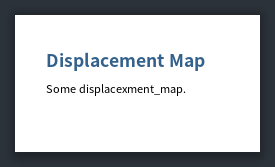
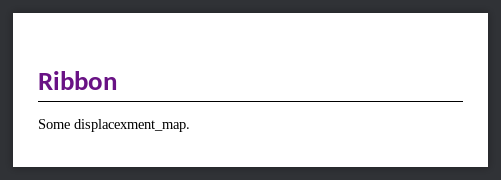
[46,52,205,71] Displacement Map -> [38,71,117,90] Ribbon

